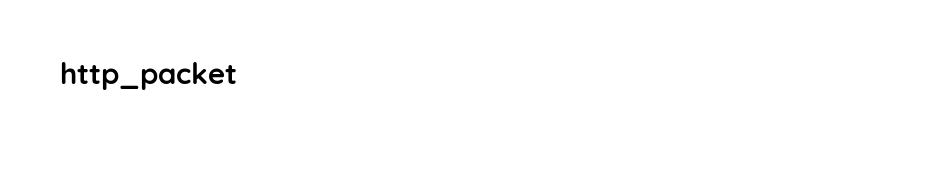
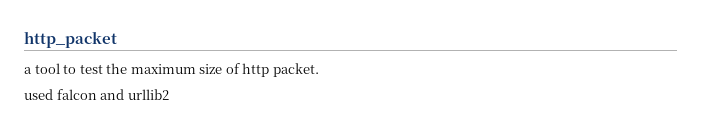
(237, 76) none -> [24,63,319,77] [24,89,169,100] // a tool to test the maximum size of http packet. // used falcon and urllib2

